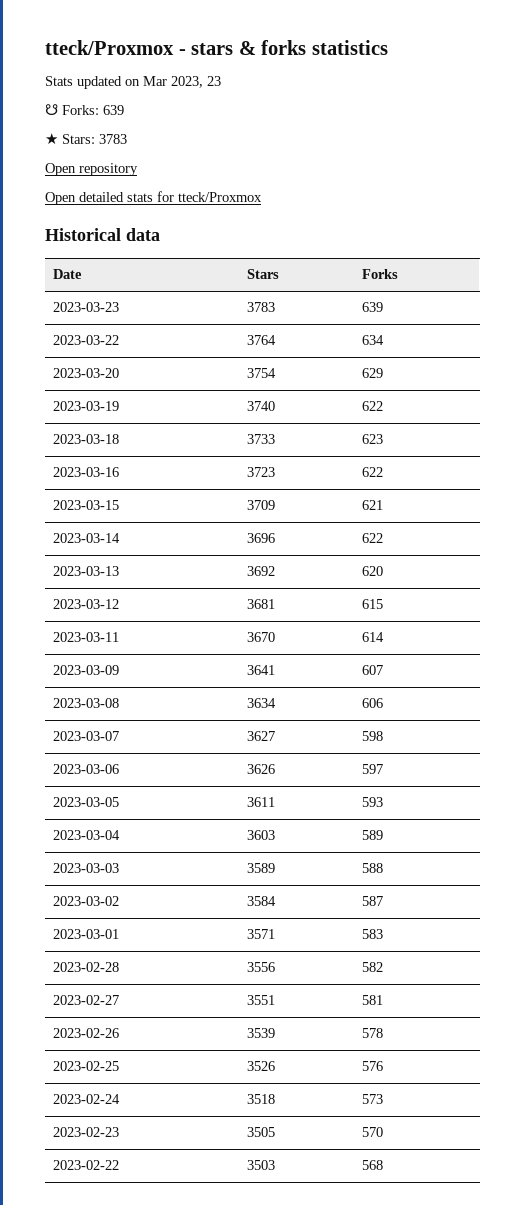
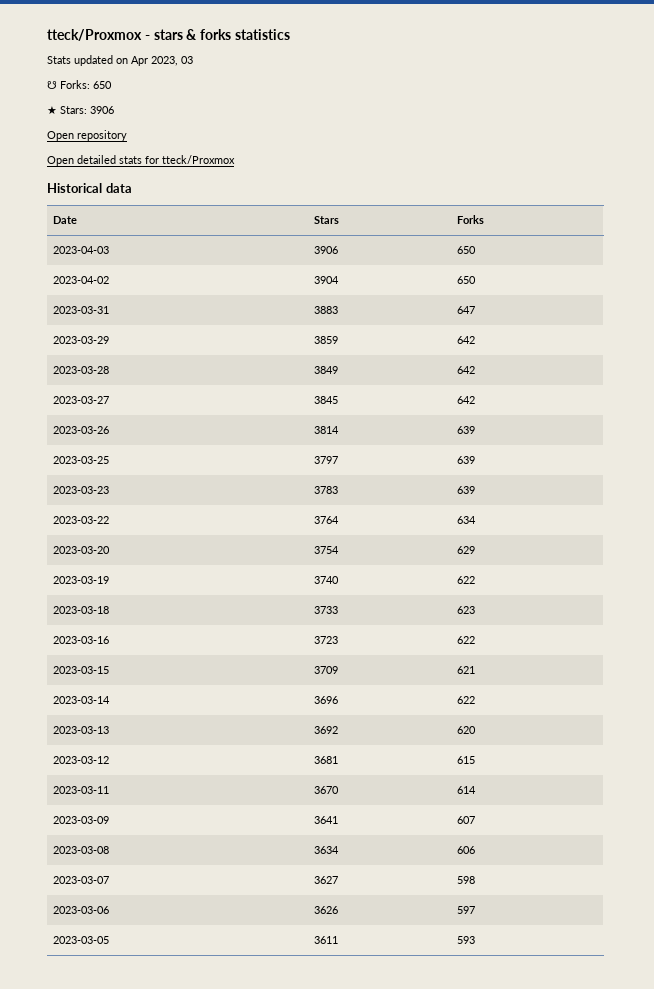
[143,76,221,88] Mar 2023, 23 -> [131,56,193,66] Apr 2023, 03
[103,105,124,115] 639 -> [93,81,112,89] 650
[99,134,127,144] 3783 -> [90,106,114,114] 3906
(398, 274) none -> [52,246,109,254] [313,246,338,254] [456,246,476,254] [52,276,109,284] [313,276,339,284] [456,276,476,284] [52,306,109,314] [313,306,338,314] [456,306,475,314] [52,336,109,344] [313,336,338,344] [456,336,475,344] [52,366,109,374] [313,366,338,374] [456,366,475,374] [52,396,109,404] [313,396,338,404] [456,396,475,404] [52,426,109,434] [313,426,339,434] [456,426,475,434] [52,456,109,464] [313,456,338,464] [456,456,475,464] // 2023-04-03 | 3906 | 650 // 2023-04-02 | 3904 | 650 // 2023-03-31 | 3883 | 647 // 2023-03-29 | 3859 | 642 // 2023-03-28 | 3849 | 642 // 2023-03-27 | 3845 | 642 // 2023-03-26 | 3814 | 639 // 2023-03-25 | 3797 | 639
[52,830,120,840] [246,830,275,840] [361,830,383,840] [52,863,119,873] [246,863,275,873] [361,863,383,873] [52,896,119,906] [246,896,276,906] [361,896,383,906] [52,929,119,939] [246,929,275,939] [361,929,383,939] [52,962,119,972] [246,962,275,972] [361,962,383,972] [52,995,119,1005] [246,995,275,1005] [361,995,383,1005] [52,1028,119,1038] [246,1028,275,1038] [361,1028,383,1038] [52,1061,119,1071] [246,1061,275,1071] [361,1061,383,1071] [52,1094,120,1104] [246,1094,275,1104] [361,1094,383,1104] [52,1127,119,1137] [246,1127,275,1137] [361,1127,383,1137] [52,1160,119,1170] [246,1160,275,1170] [361,1160,383,1170] // 2023-03-04 | 3603 | 589 // 2023-03-03 | 3589 | 588 // 2023-03-02 | 3584 | 587 // 2023-03-01 | 3571 | 583 // 2023-02-28 | 3556 | 582 // 2023-02-27 | 3551 | 581 // 2023-02-26 | 3539 | 578 // 2023-02-25 | 3526 | 576 // 2023-02-24 | 3518 | 573 // 2023-02-23 | 3505 | 570 // 2023-02-22 | 3503 | 568 -> (475, 940) none

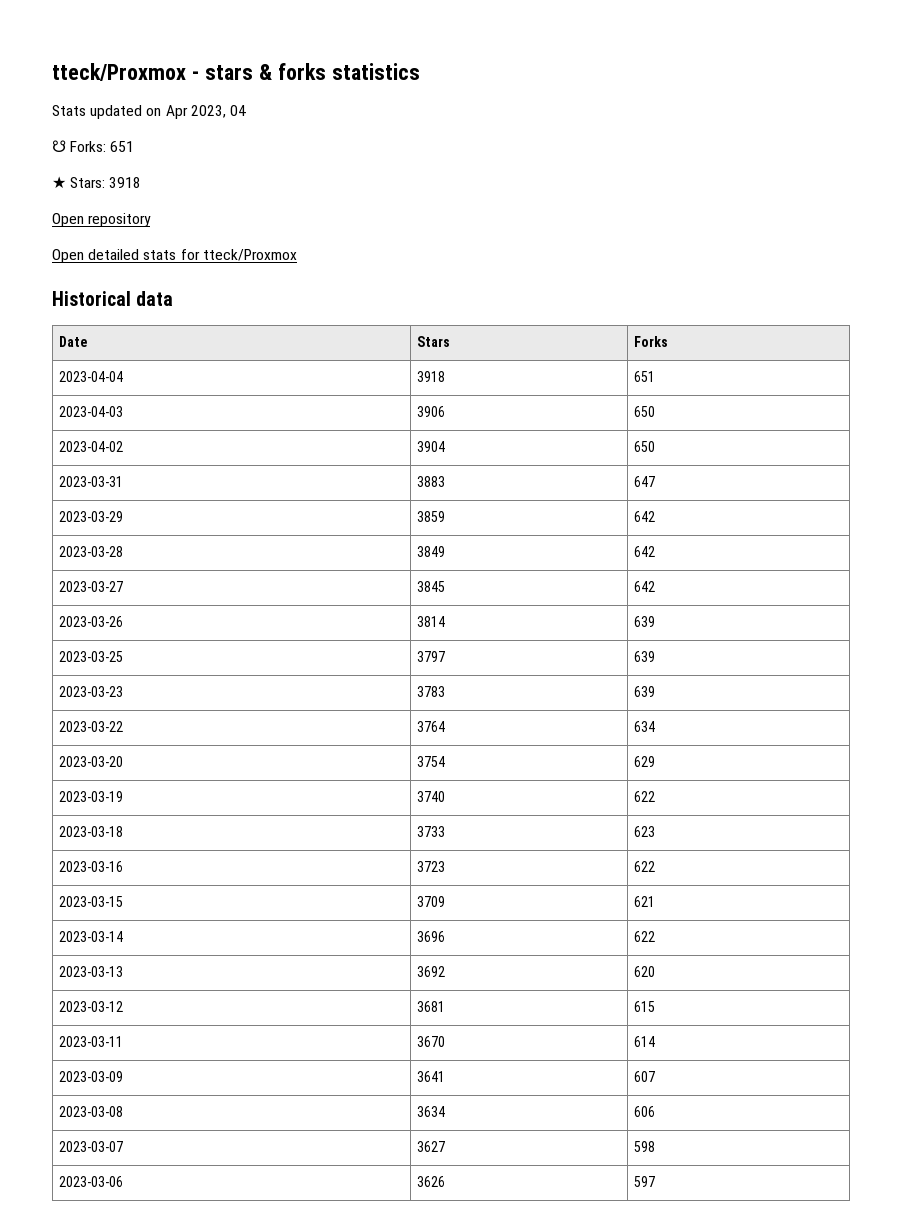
[181,56,193,64] 03 -> [229,105,246,116] 04
[93,81,112,89] 650 -> [110,141,135,152] 651
[90,106,114,114] 3906 -> [109,177,142,188] 3918
(484, 219) none -> [58,371,123,382] [416,371,445,382] [633,371,655,382] // 2023-04-04 | 3918 | 651
[52,936,109,944] [313,936,338,944] [456,936,475,944] // 2023-03-05 | 3611 | 593 -> (655, 1181) none

